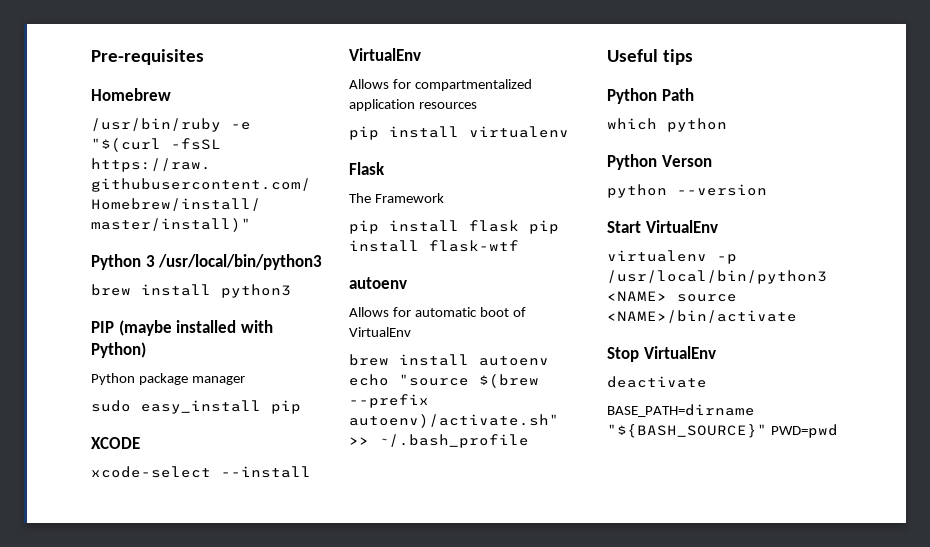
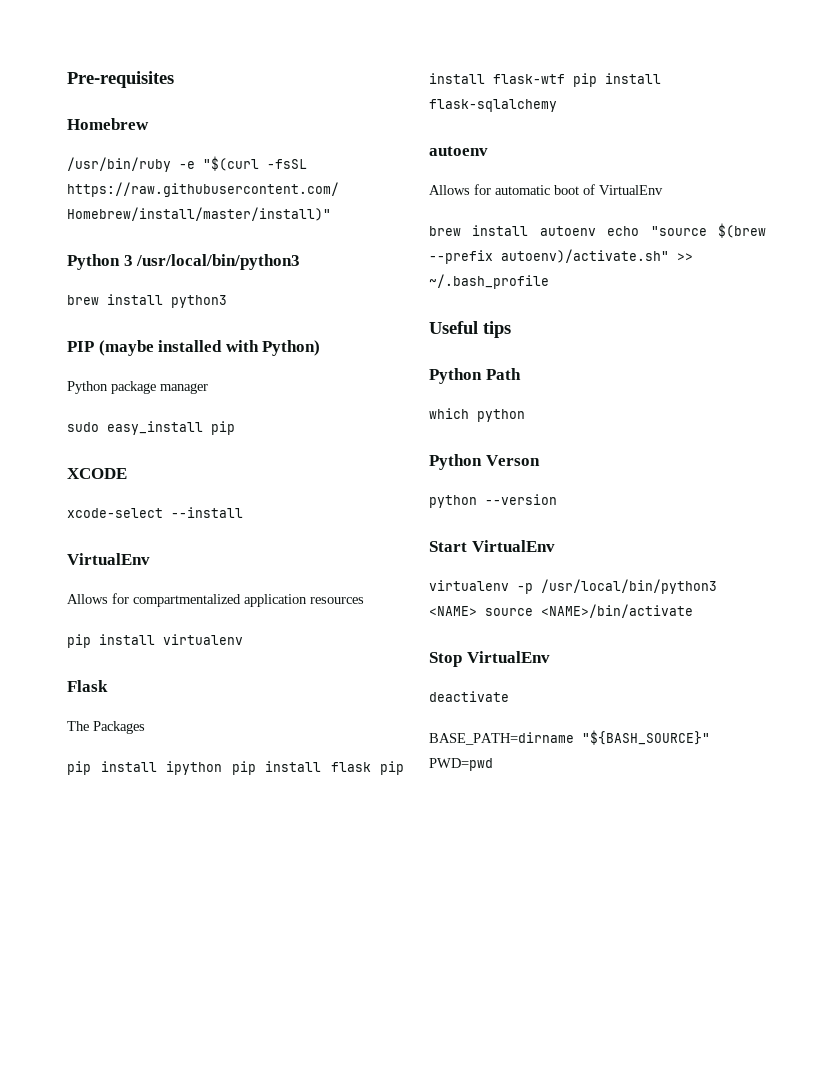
[374,193,444,203] [349,220,459,234] Framework // pip install -> [93,721,145,734] [67,761,321,775] Packages // pip install ipython pip install
(519, 246) none -> [573,73,661,87] [429,99,557,112] pip install flask-sqlalchemy

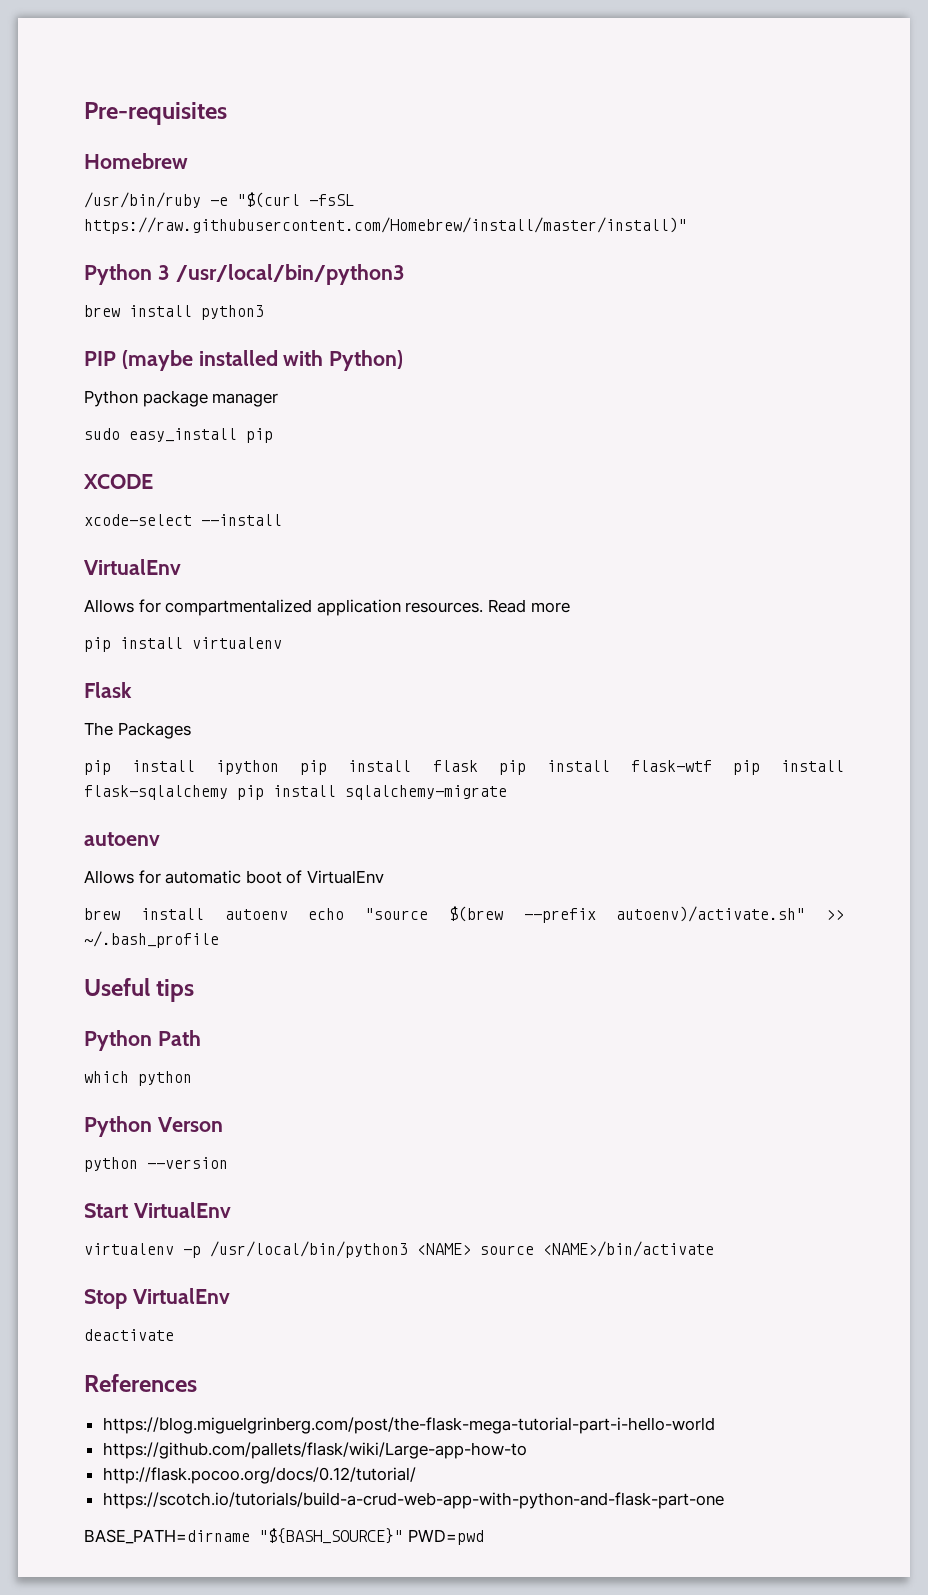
[310,597,364,604] resources -> [405,599,570,613] resources. Read more
(557, 105) none -> [237,785,507,800] pip install sqlalchemy-migrate
(509, 696) none -> [84,1374,197,1392] [102,1417,715,1434] [102,1442,527,1459] [102,1467,416,1484] [102,1492,724,1509] // References // https://blog.miguelgrinberg.com/post/the-flask-mega-tutorial-part-i-hello-world // https://github.com/pallets/flask/wiki/Large-app-how-to // http://flask.pocoo.org/docs/0.12/tutorial/ // https://scotch.io/tutorials/build-a-crud-web-app-with-python-and-flask-part-one

